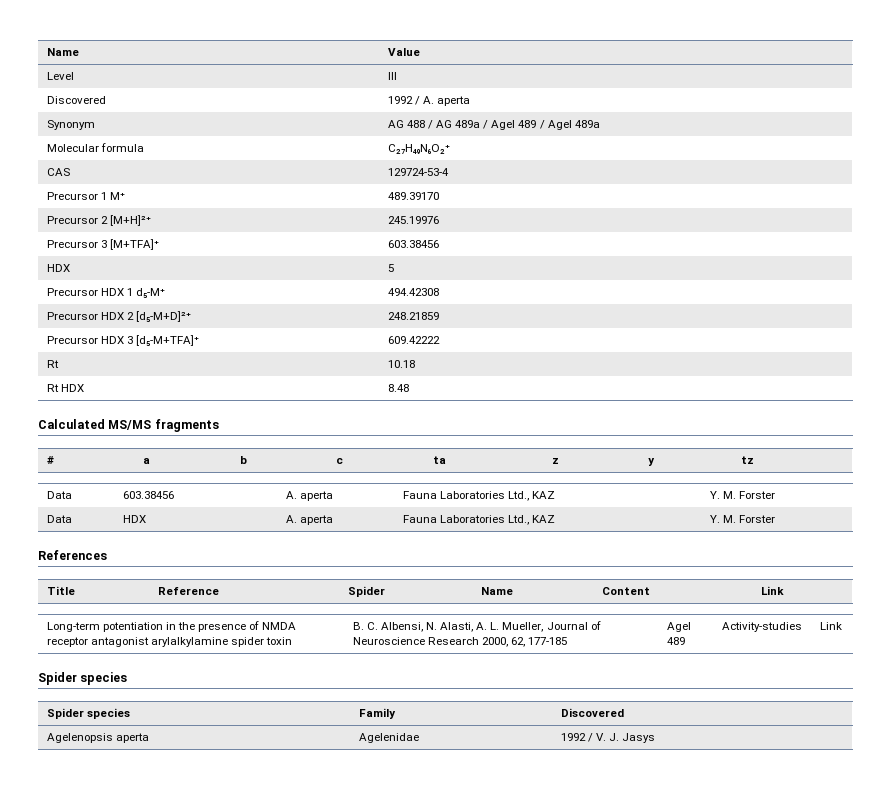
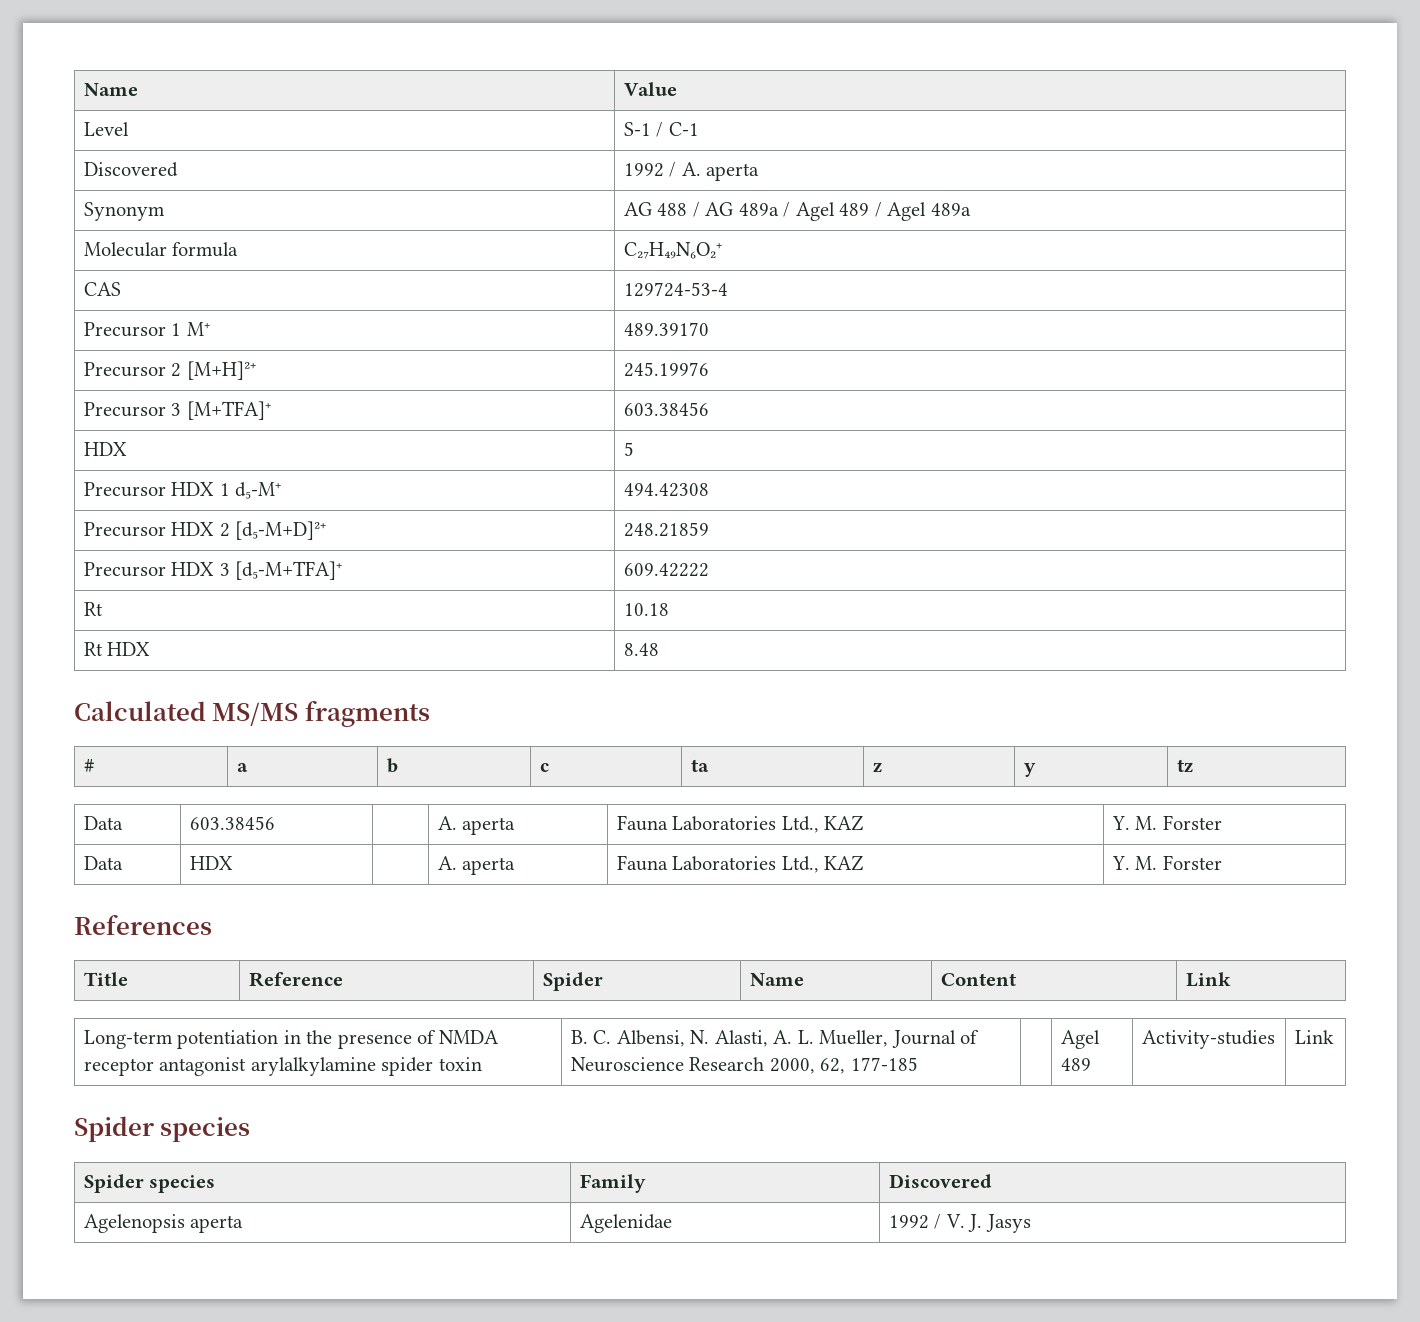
[387,72,397,80] III -> [623,122,699,137] S-1 / C-1

